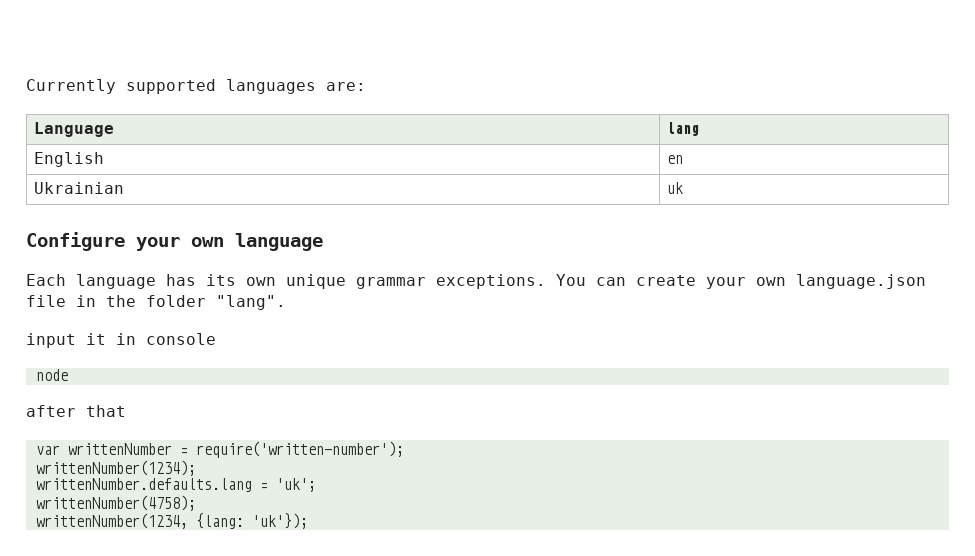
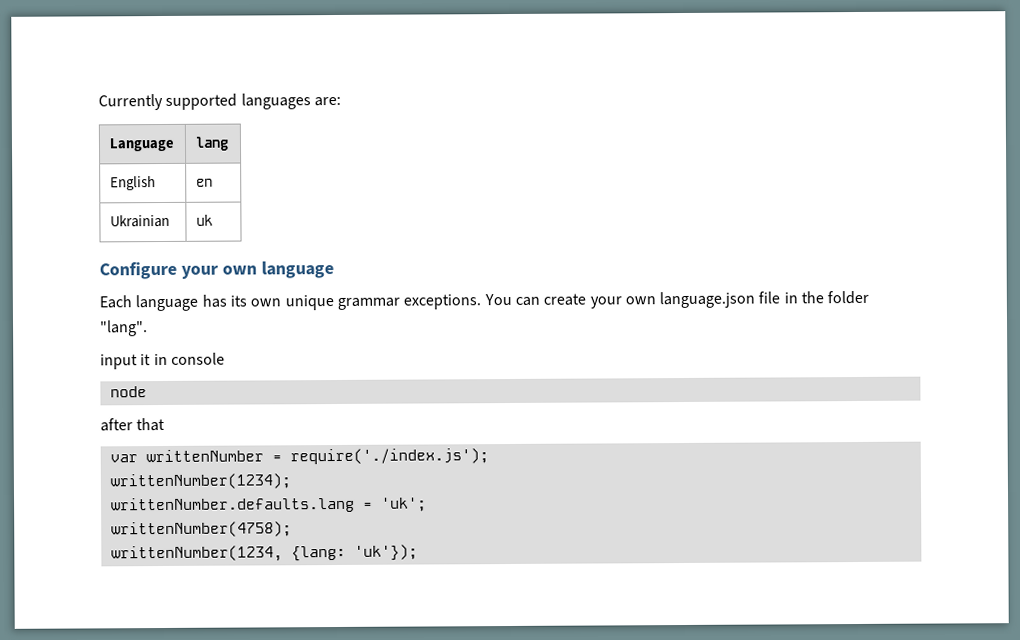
[195,441,404,458] require('written-number'); -> [289,448,489,465] require('./index.js');

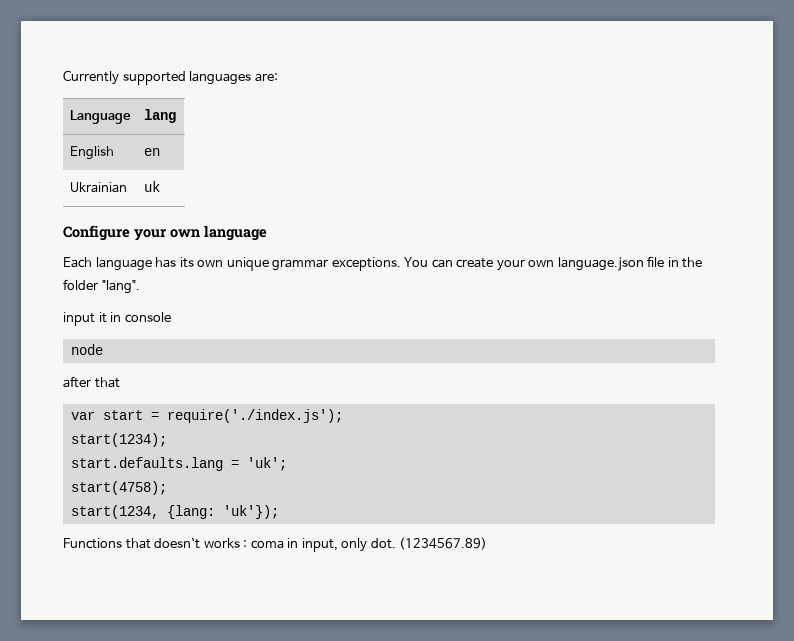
[145,449,264,463] writtenNumber -> [102,410,143,420] start
[109,473,291,490] [110,496,355,514] writtenNumber(1234); // writtenNumber.defaults.lang -> [70,433,167,447] [70,457,223,471] start(1234); // start.defaults.lang
[110,521,292,538] [110,545,283,563] writtenNumber(4758); // writtenNumber(1234, -> [70,481,167,495] [70,505,159,519] start(4758); // start(1234,
(418, 552) none -> [63,537,488,552] // Functions that doesn`t works : coma in input, only dot. (1234567.89)

